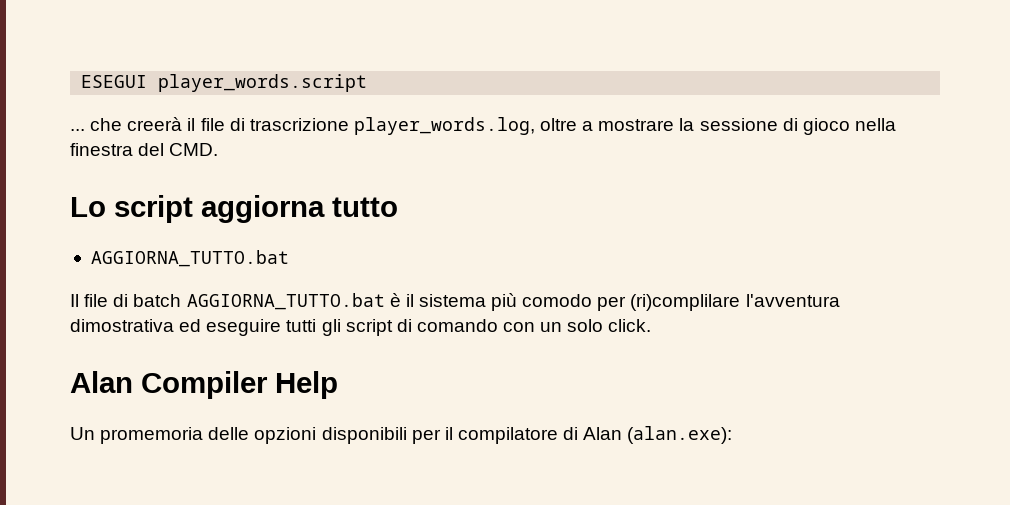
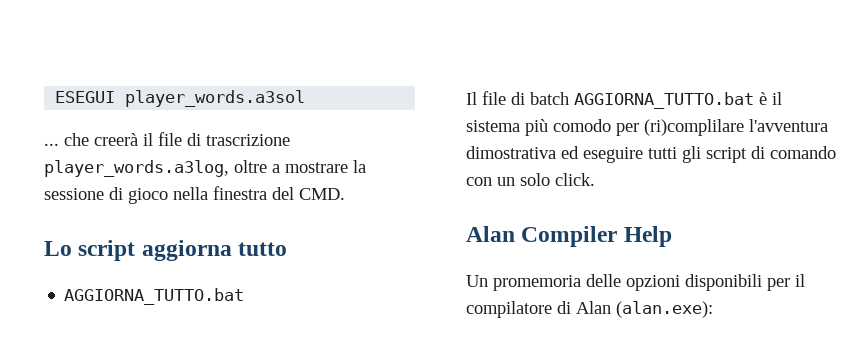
[158,74,368,92] player_words.script -> [125,90,306,107] player_words.a3sol
[353,117,535,135] player_words.log, -> [44,160,229,177] player_words.a3log,

